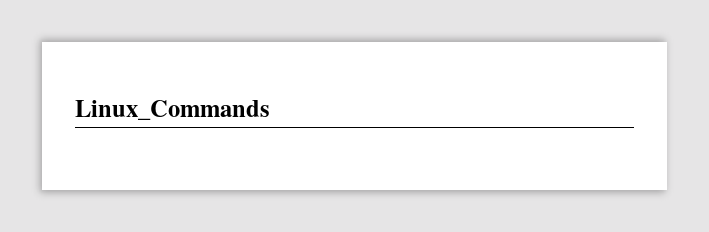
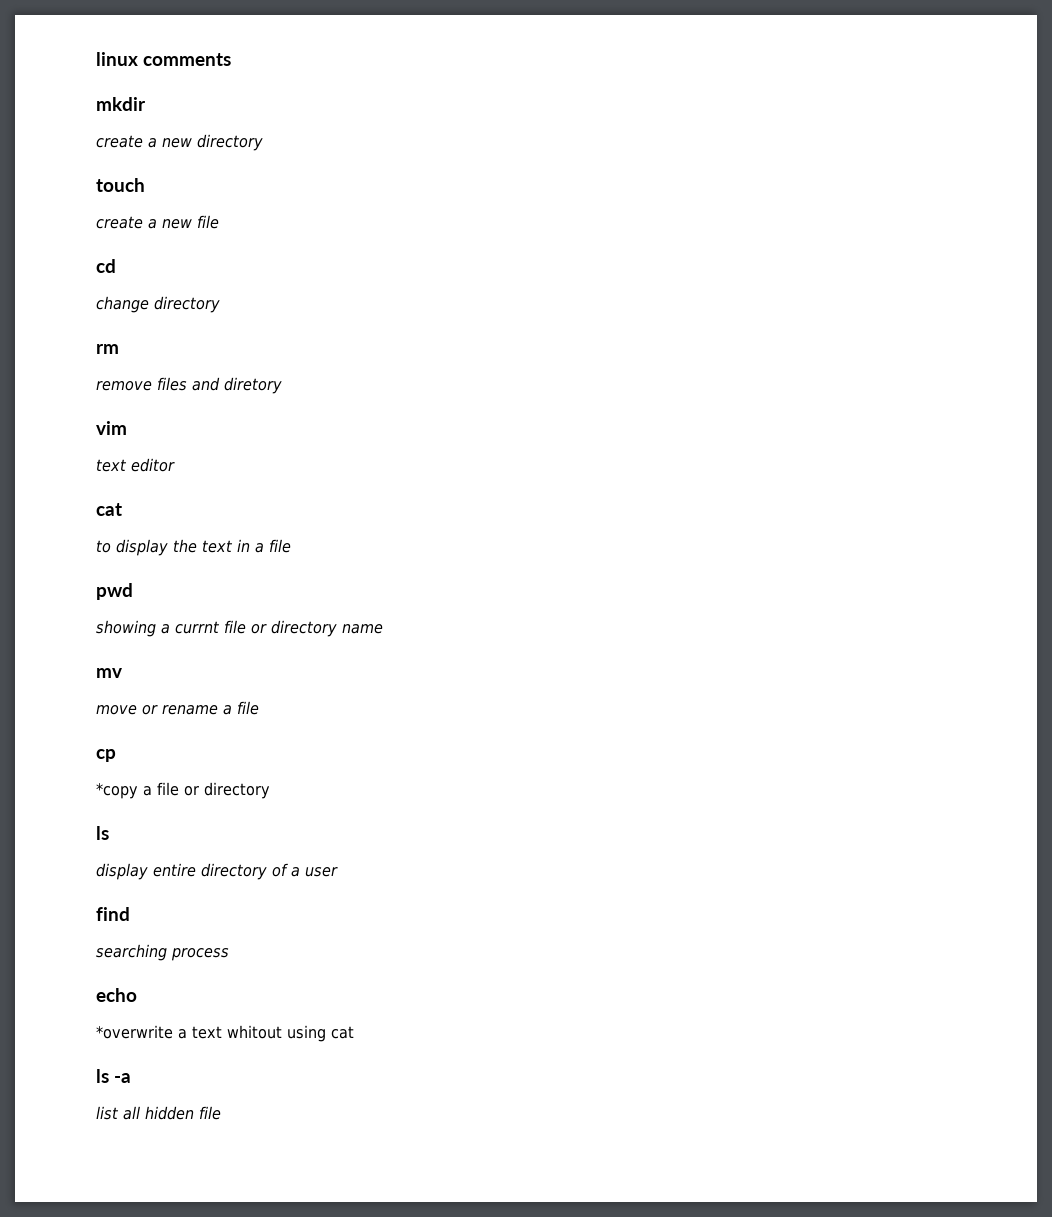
[75,100,270,120] Linux_Commands -> [96,52,232,66] [96,97,146,111] [96,134,263,151] [96,178,145,192] [96,215,219,229] [96,259,116,273] [96,296,220,313] [96,344,119,354] [96,377,282,394] [96,421,127,435] [96,458,175,472] [96,503,122,516] [96,539,291,556] [96,583,133,600] [96,620,383,637] [96,668,122,678] [96,701,259,715] [96,749,116,762] [96,782,270,799] [96,826,109,840] [96,863,338,880] [96,907,130,921] [96,944,229,961] [96,988,137,1002] [96,1025,354,1042] [96,1069,132,1083] [96,1106,221,1120] linux comments // mkdir // create a new directory // touch // create a new file // cd // change directory // rm // remove files and diretory // vim // text editor // cat // to display the text in a file // pwd // showing a currnt file or directory name // mv // move or rename a file // cp // *copy a file or directory // ls // display entire directory of a user // find // searching process // echo // *overwrite a text whitout using cat // ls -a // list all hidden file

